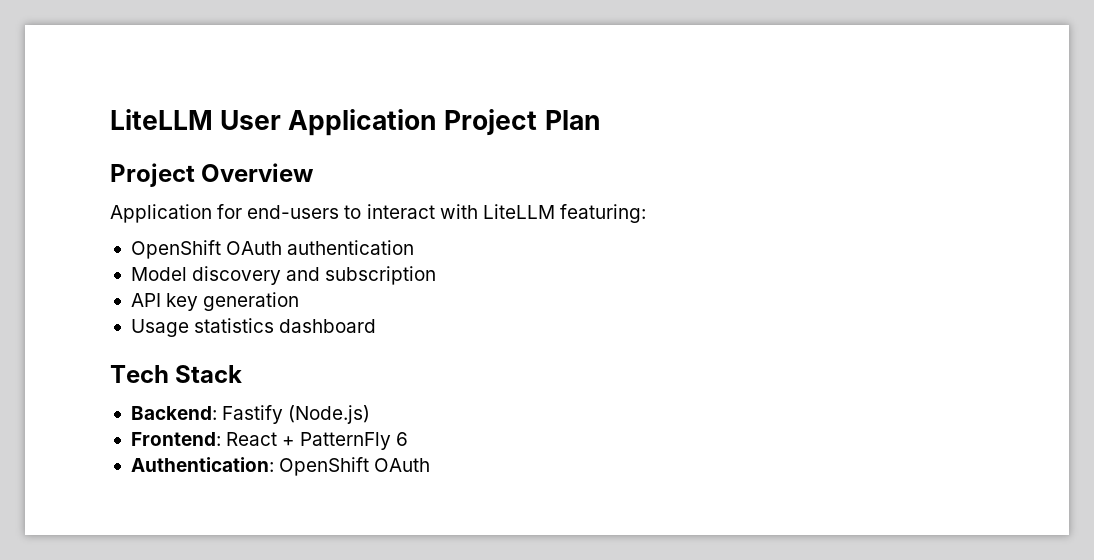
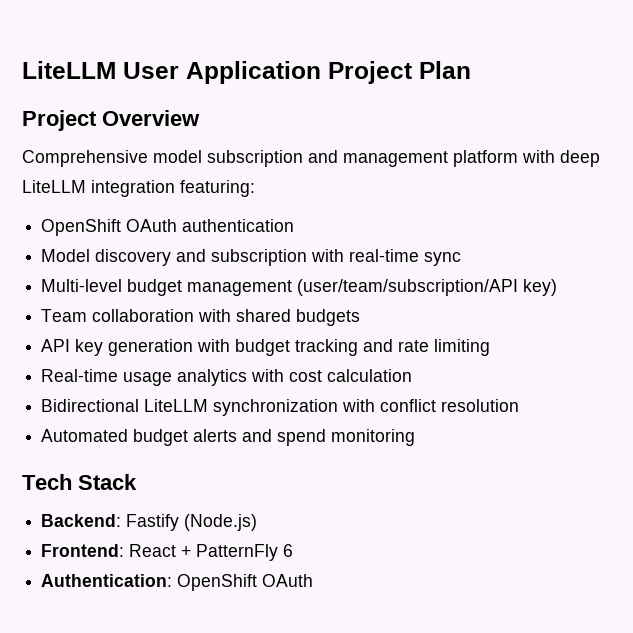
[110,204,555,223] Application for end-users to interact with LiteLLM -> [22,150,600,167] [22,180,175,197] Comprehensive model subscription and management platform with deep LiteLLM integration
[130,292,300,311] [130,318,377,337] // API key generation // Usage statistics dashboard -> [311,249,462,266] [41,279,558,296] [41,309,361,326] [41,339,491,356] [41,369,413,386] [41,399,520,416] [41,429,416,446] with real-time sync // Multi-level budget management (user/team/subscription/API key) // Team collaboration with shared budgets // API key generation with budget tracking and rate limiting // Real-time usage analytics with cost calculation // Bidirectional LiteLLM synchronization with conflict resolution // Automated budget alerts and spend monitoring

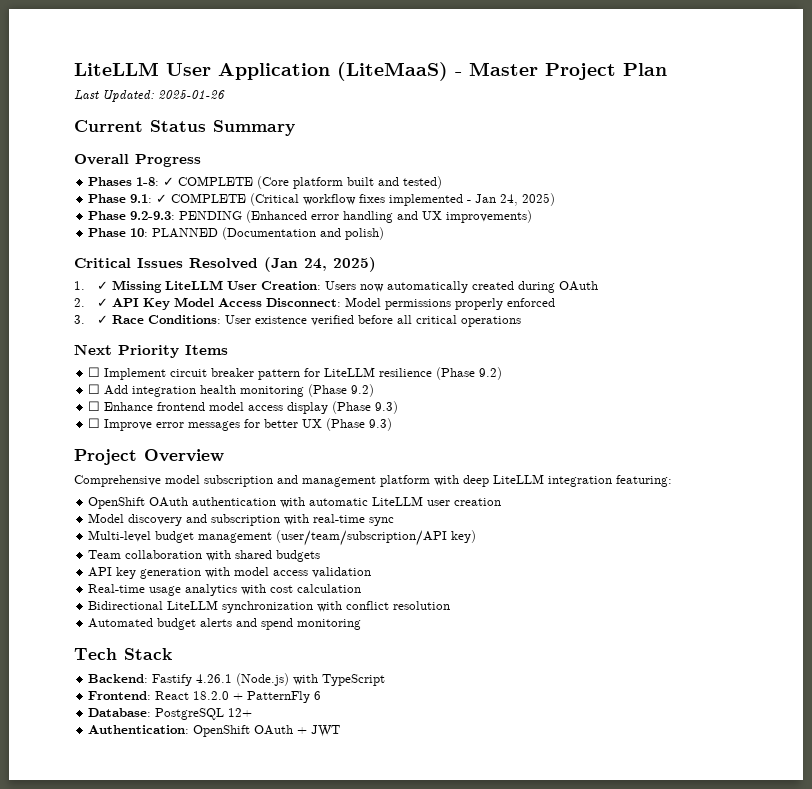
(321, 72) none -> [337,62,538,81] (LiteMaaS) - Master
(471, 70) none -> [74,90,225,102] [74,120,295,136] [74,154,201,167] [88,176,443,189] [88,193,556,206] [88,210,533,223] [88,227,385,240] [74,257,376,272] [74,280,599,293] [74,297,556,310] [74,315,522,327] [74,344,228,358] [88,367,503,380] [88,384,375,397] [88,401,399,414] [88,418,393,431] // Last Updated: 2025-01-26 // Current Status Summary // Overall Progress // Phases 1-8: ✓ COMPLETE (Core platform built and tested) // Phase 9.1: ✓ COMPLETE (Critical workflow fixes implemented - Jan 24, 2025) // Phase 9.2-9.3: PENDING (Enhanced error handling and UX improvements) // Phase 10: PLANNED (Documentation and polish) // Critical Issues Resolved (Jan 24, 2025) // 1. ✓ Missing LiteLLM User Creation: Users now automatically created during OAuth // 2. ✓ API Key Model Access Disconnect: Model permissions properly enforced // 3. ✓ Race Conditions: User existence verified before all critical operations // Next Priority Items // ☐ Implement circuit breaker pattern for LiteLLM resilience (Phase 9.2) // ☐ Add integration health monitoring (Phase 9.2) // ☐ Enhance frontend model access display (Phase 9.3) // ☐ Improve error messages for better UX (Phase 9.3)
(295, 225) none -> [280,496,502,508] with automatic LiteLLM user creation
[235,339,491,356] budget tracking and rate limiting -> [234,567,372,578] model access validation
(180, 522) none -> [196,674,233,683] 4.26.1
(258, 522) none -> [293,674,386,686] with TypeScript
(177, 550) none -> [193,691,230,700] 18.2.0
(294, 550) none -> [88,708,253,720] // Database: PostgreSQL 12+
(314, 580) none -> [297,725,341,737] + JWT

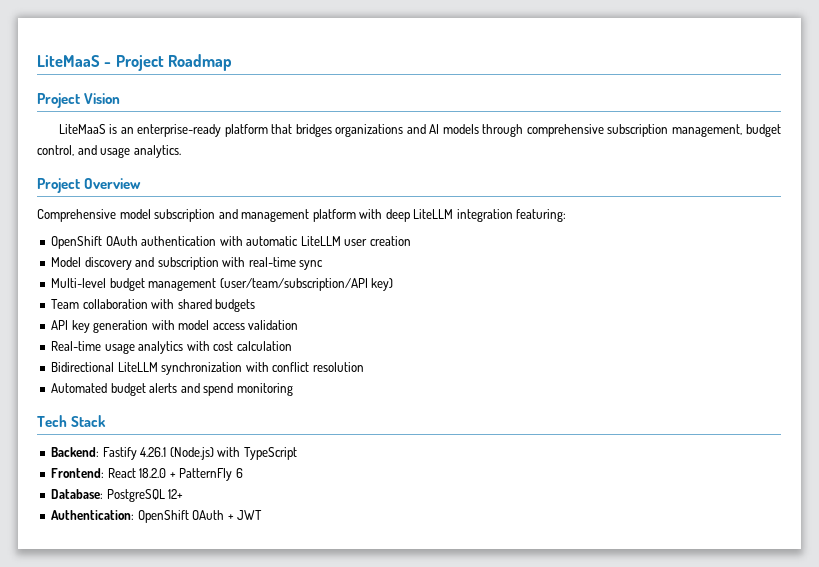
[74,62,667,81] [74,90,225,102] [74,120,295,136] [74,154,201,167] [88,176,443,189] [88,193,556,206] [88,210,533,223] [88,227,385,240] [74,257,376,272] [74,280,599,293] [74,297,556,310] [74,315,522,327] [74,344,228,358] [88,367,503,380] [88,384,375,397] [88,401,399,414] [88,418,393,431] LiteLLM User Application (LiteMaaS) - Master Project Plan // Last Updated: 2025-01-26 // Current Status Summary // Overall Progress // Phases 1-8: ✓ COMPLETE (Core platform built and tested) // Phase 9.1: ✓ COMPLETE (Critical workflow fixes implemented - Jan 24, 2025) // Phase 9.2-9.3: PENDING (Enhanced error handling and UX improvements) // Phase 10: PLANNED (Documentation and polish) // Critical Issues Resolved (Jan 24, 2025) // 1. ✓ Missing LiteLLM User Creation: Users now automatically created during OAuth // 2. ✓ API Key Model Access Disconnect: Model permissions properly enforced // 3. ✓ Race Conditions: User existence verified before all critical operations // Next Priority Items // ☐ Implement circuit breaker pattern for LiteLLM resilience (Phase 9.2) // ☐ Add integration health monitoring (Phase 9.2) // ☐ Enhance frontend model access display (Phase 9.3) // ☐ Improve error messages for better UX (Phase 9.3) -> [37,54,233,71] [37,93,121,108] [58,124,781,137] [37,145,181,158] LiteMaaS - Project Roadmap // Project Vision // LiteMaaS is an enterprise-ready platform that bridges organizations and AI models through comprehensive subscription management, budget control, and usage analytics.

